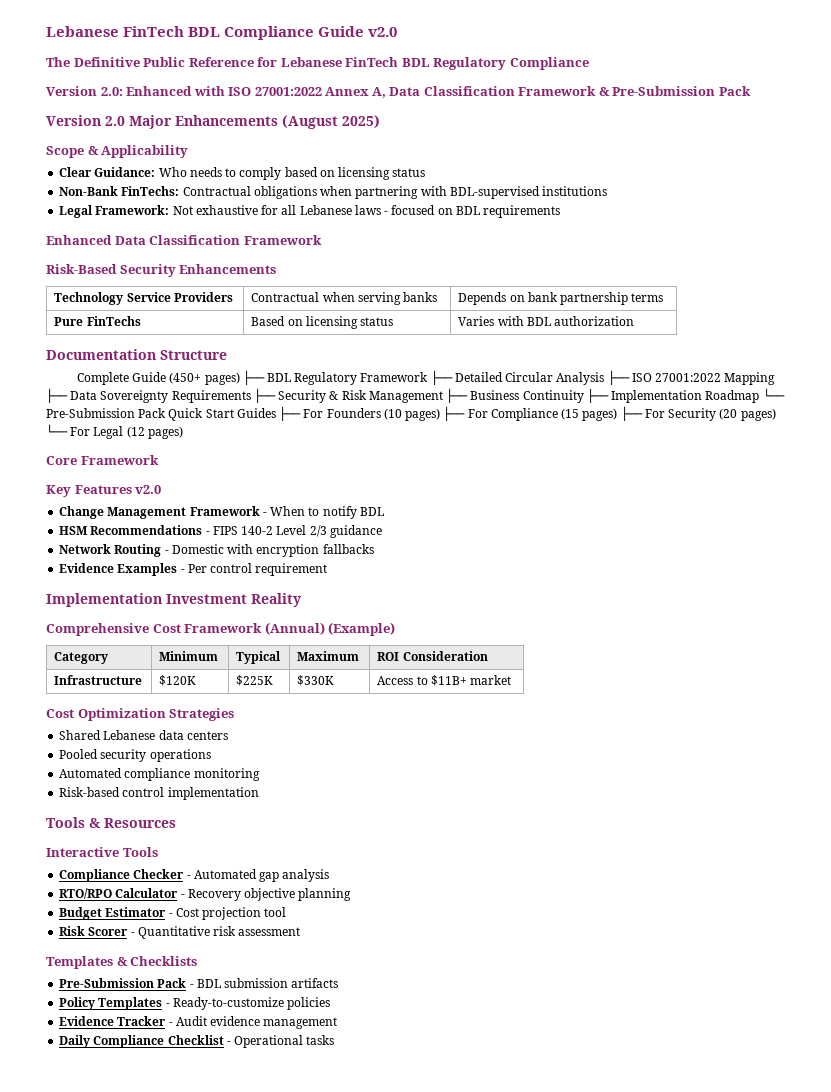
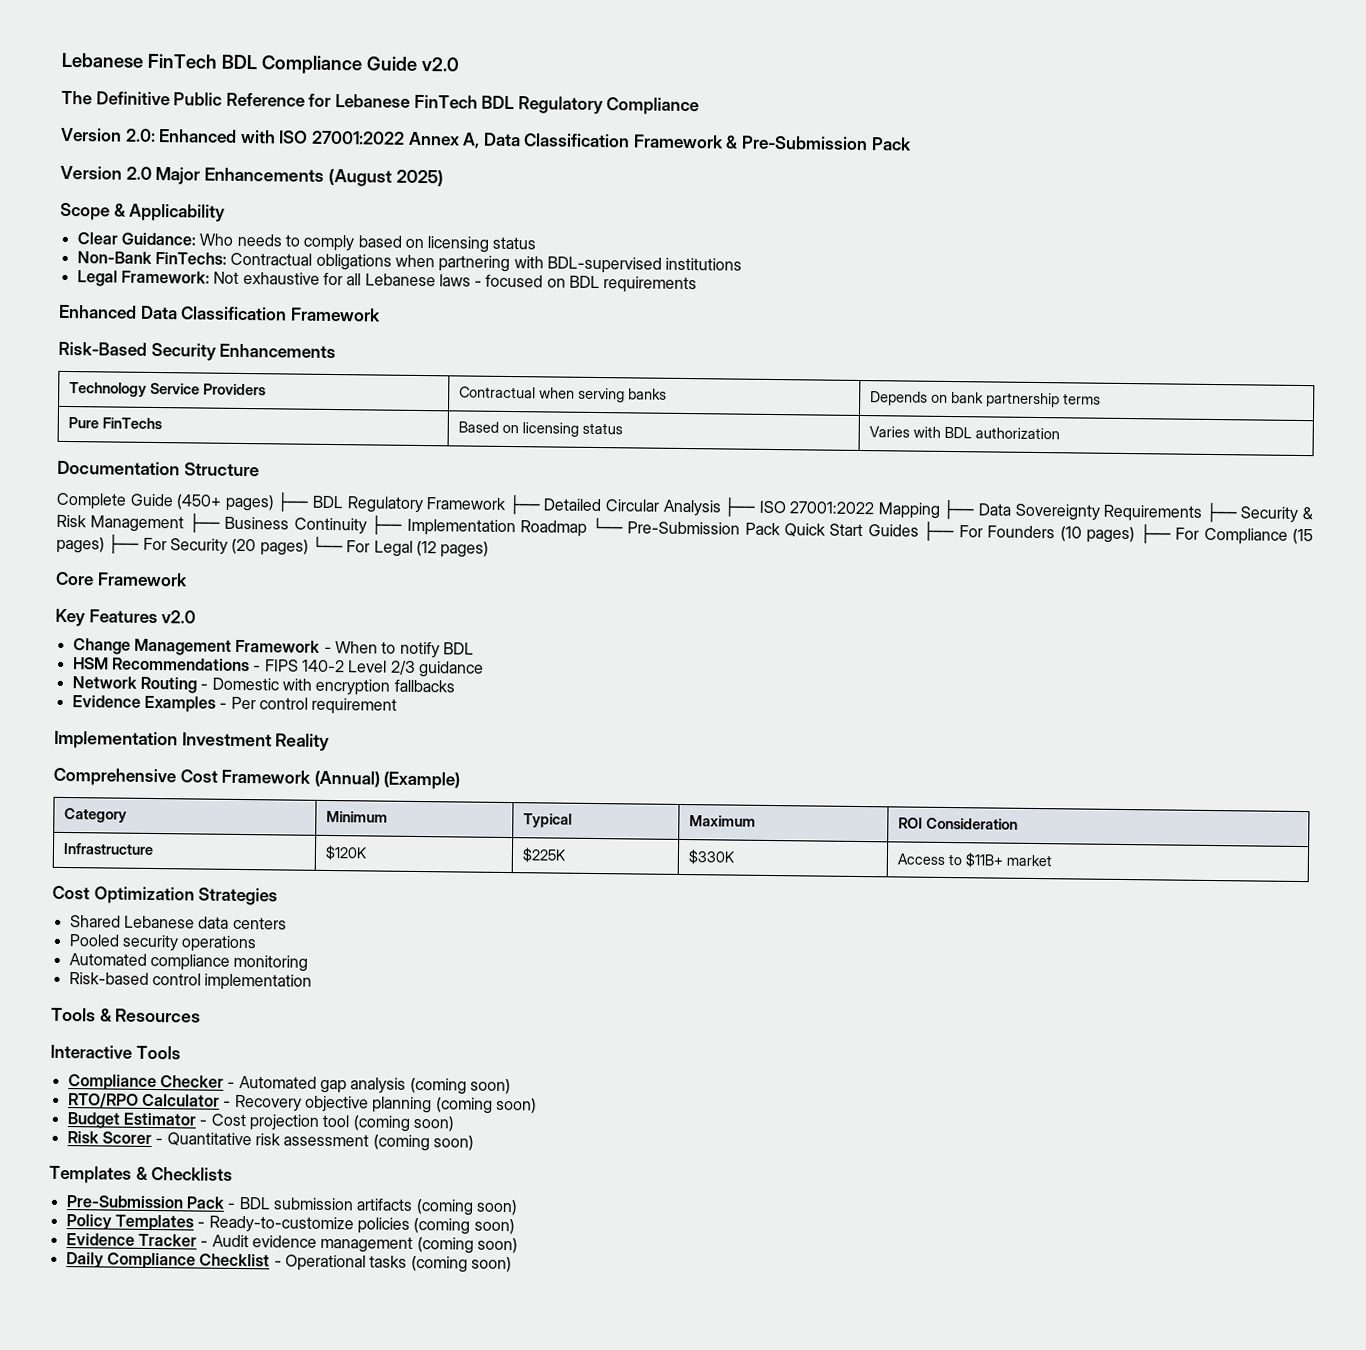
(330, 875) none -> [409,1077,511,1095] (coming soon)
(352, 894) none -> [435,1097,537,1114] (coming soon)
(287, 912) none -> [352,1115,454,1132] (coming soon)
(301, 931) none -> [372,1134,474,1152] (coming soon)
(339, 983) none -> [415,1199,518,1216] (coming soon)
(331, 1003) none -> [413,1217,515,1235] (coming soon)
(338, 1023) none -> [416,1237,518,1254] (coming soon)
(335, 1040) none -> [410,1255,512,1273] (coming soon)

